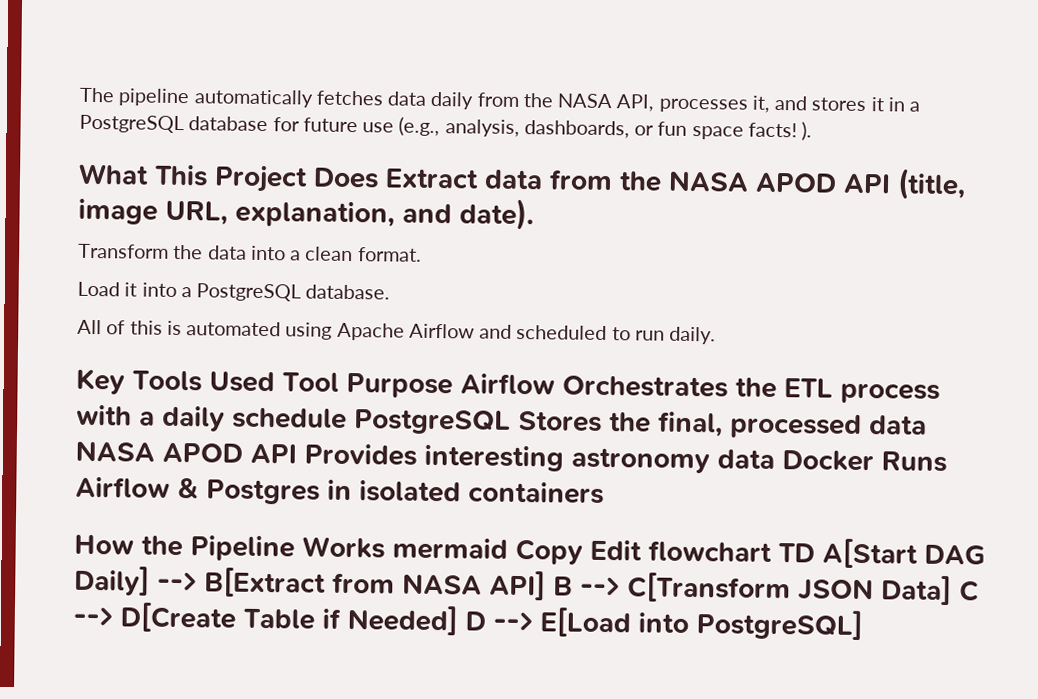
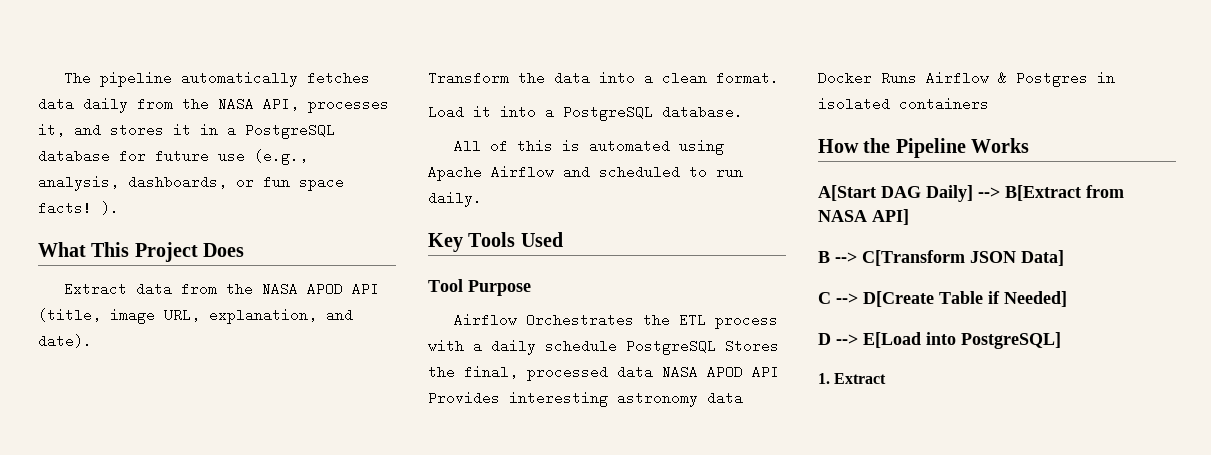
(379, 178) none -> (245, 250) //
(275, 382) none -> (563, 239) //
(453, 385) none -> (531, 288) //
[392,537,815,565] mermaid Copy Edit flowchart TD -> (1030, 145) //
(546, 585) none -> (909, 217) //
(952, 590) none -> (1064, 258) //
(458, 620) none -> (1067, 299) //
(863, 625) none -> [818,373,887,384] // 1. Extract

